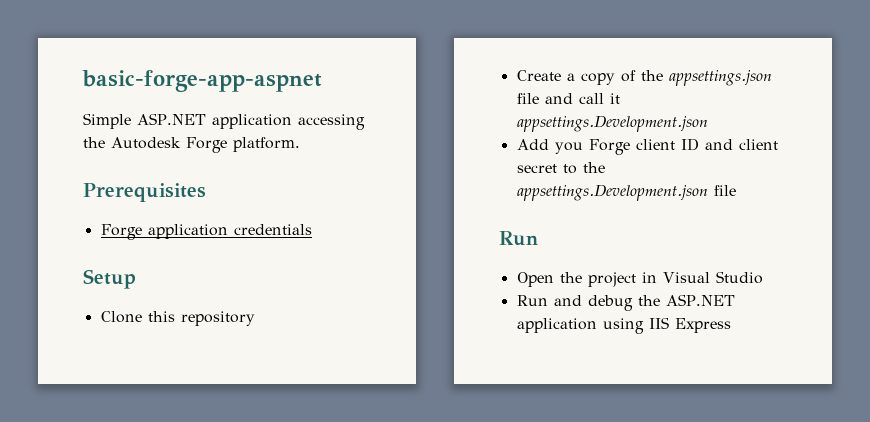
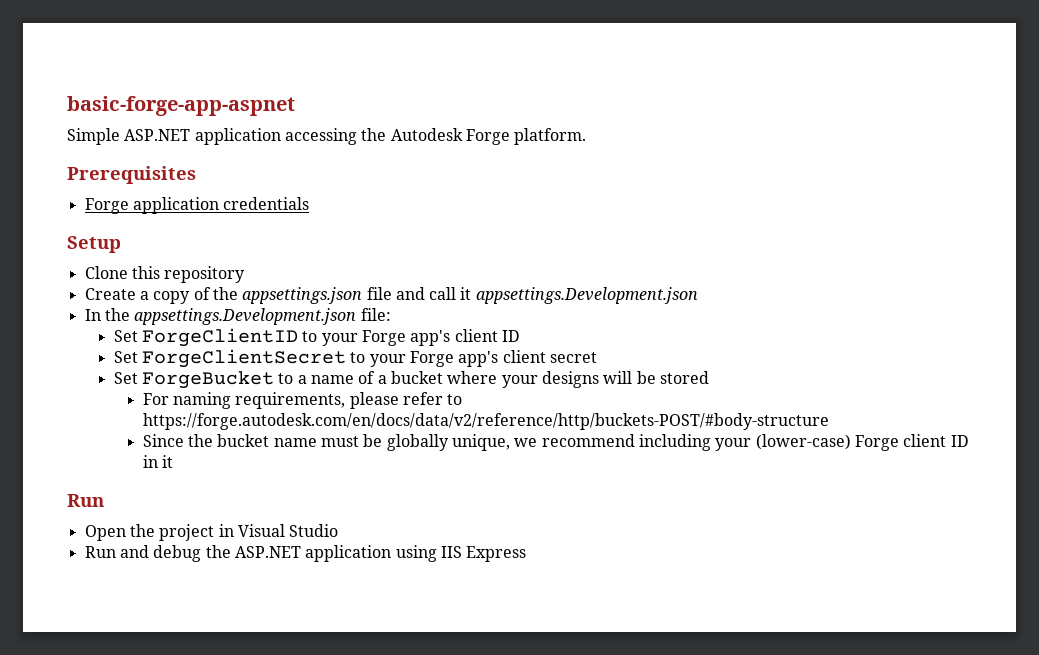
[516,138,778,155] [516,162,605,174] [516,184,736,201] Add you Forge client ID and client secret to the appsettings.Development.json file -> [84,308,391,325] [113,328,520,347] [113,349,597,368] [113,371,709,389] [142,392,463,409] [142,413,829,430] [142,434,969,451] [142,455,174,468] In the appsettings.Development.json file: // Set ForgeClientID to your Forge app's client ID // Set ForgeClientSecret to your Forge app's client secret // Set ForgeBucket to a name of a bucket where your designs will be stored // For naming requirements, please refer to https://forge.autodesk.com/en/docs/data/v2/reference/http/buckets-POST/#body-structure // Since the bucket name must be globally unique, we recommend including your (lower-case) Forge client ID in it

